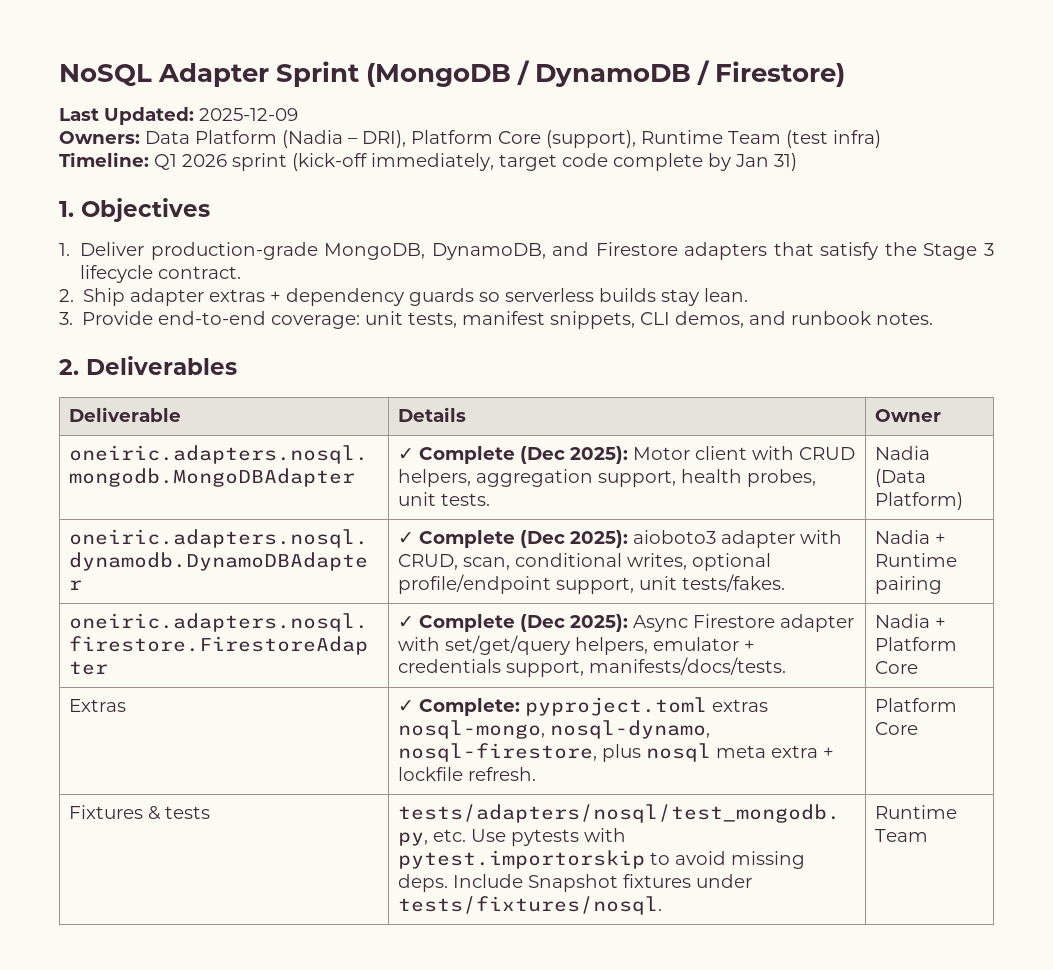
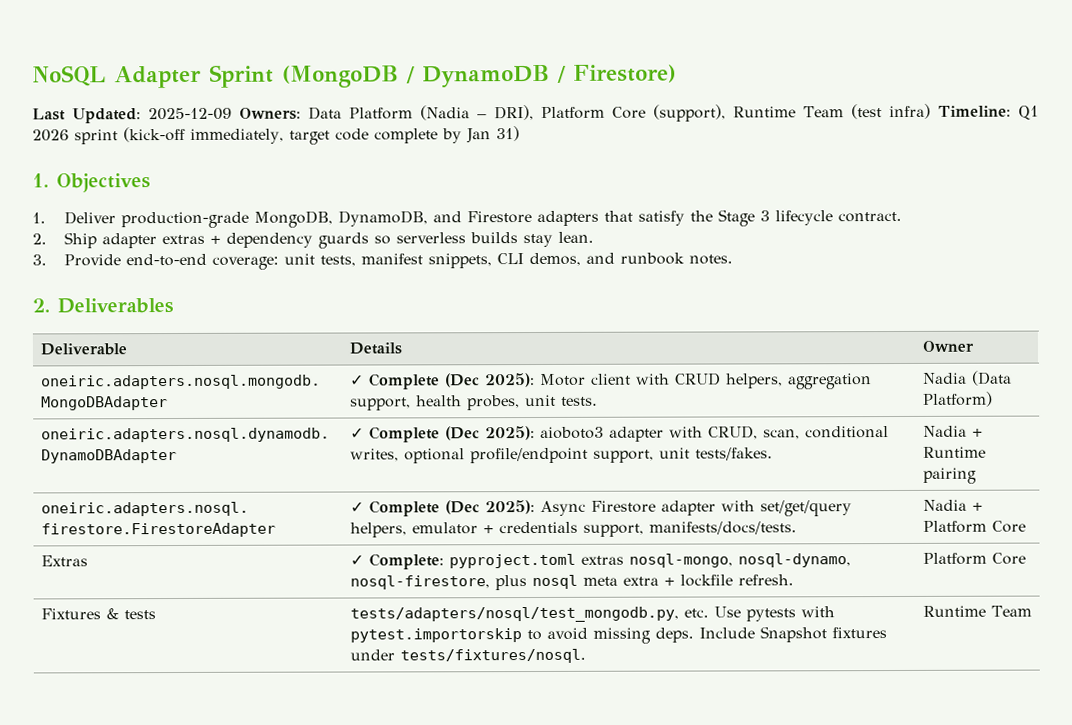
(298, 114) // -> (233, 114) none
(881, 139) // -> (931, 111) none

